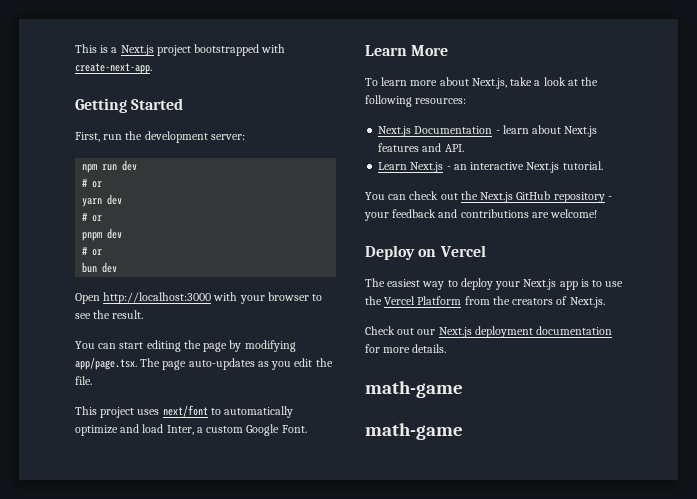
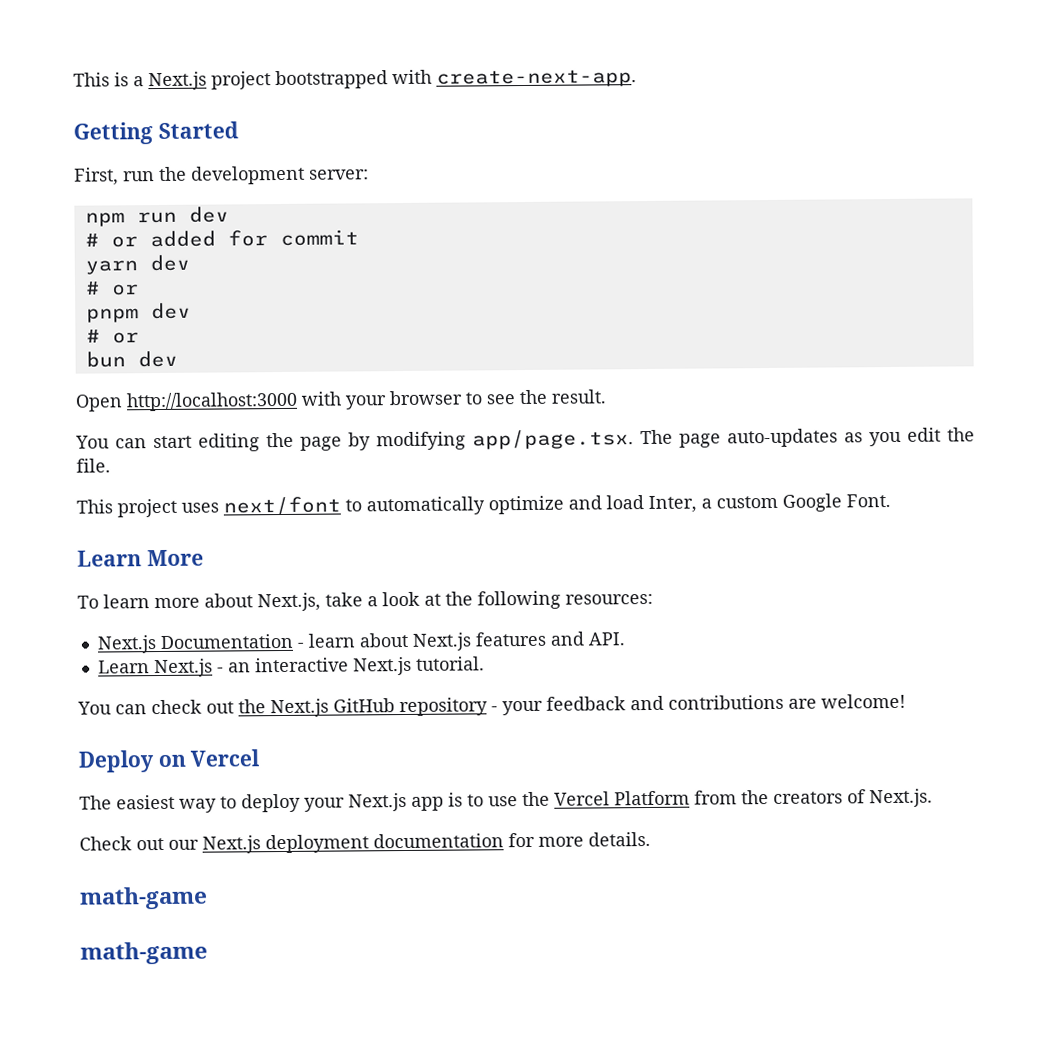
(103, 184) none -> [149,229,359,248] added for commit

